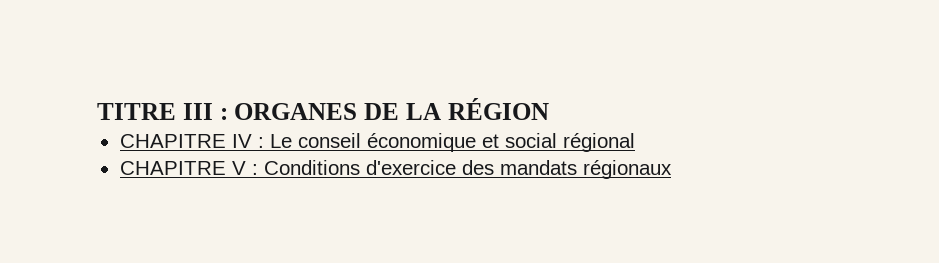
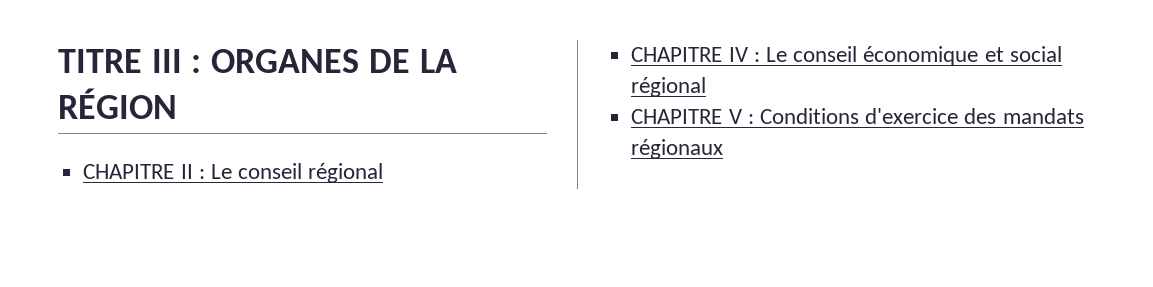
(549, 109) none -> [83,163,384,183] // CHAPITRE II : Le conseil régional

